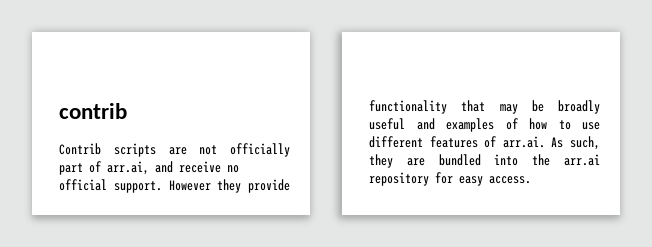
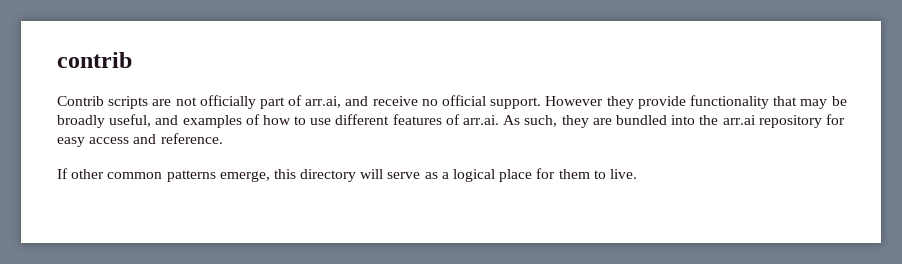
[369,118,405,130] useful -> [109,114,152,127] useful,
[489,176,531,184] access. -> [89,133,223,144] [57,168,637,182] access and reference. // If other common patterns emerge, this directory will serve as a logical place for them to live.

